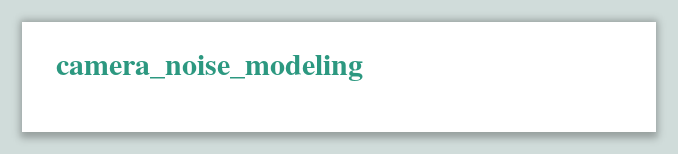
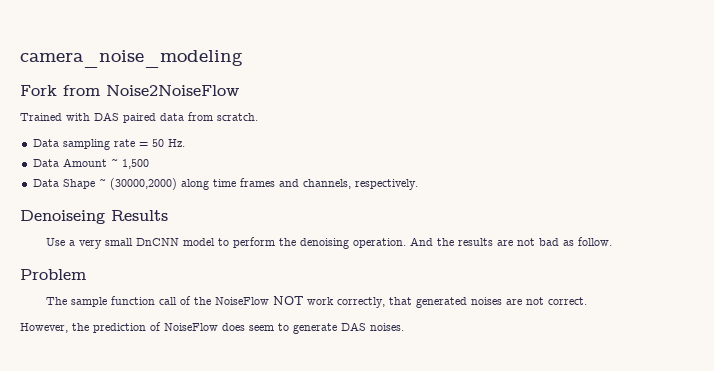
(363, 68) none -> [20,85,239,96] [20,112,258,123] [32,139,185,150] [32,158,149,169] [32,178,418,190] [20,210,168,224] [46,237,613,249] [20,269,86,280] [46,296,588,308] [20,322,404,334] // Fork from Noise2NoiseFlow // Trained with DAS paired data from scratch. // Data sampling rate = 50 Hz. // Data Amount ~ 1,500 // Data Shape ~ (30000,2000) along time frames and channels, respectively. // Denoiseing Results // Use a very small DnCNN model to perform the denoising operation. And the results are not bad as follow. // Problem // The sample function call of the NoiseFlow NOT work correctly, that generated noises are not correct. // However, the prediction of NoiseFlow does seem to generate DAS noises.

